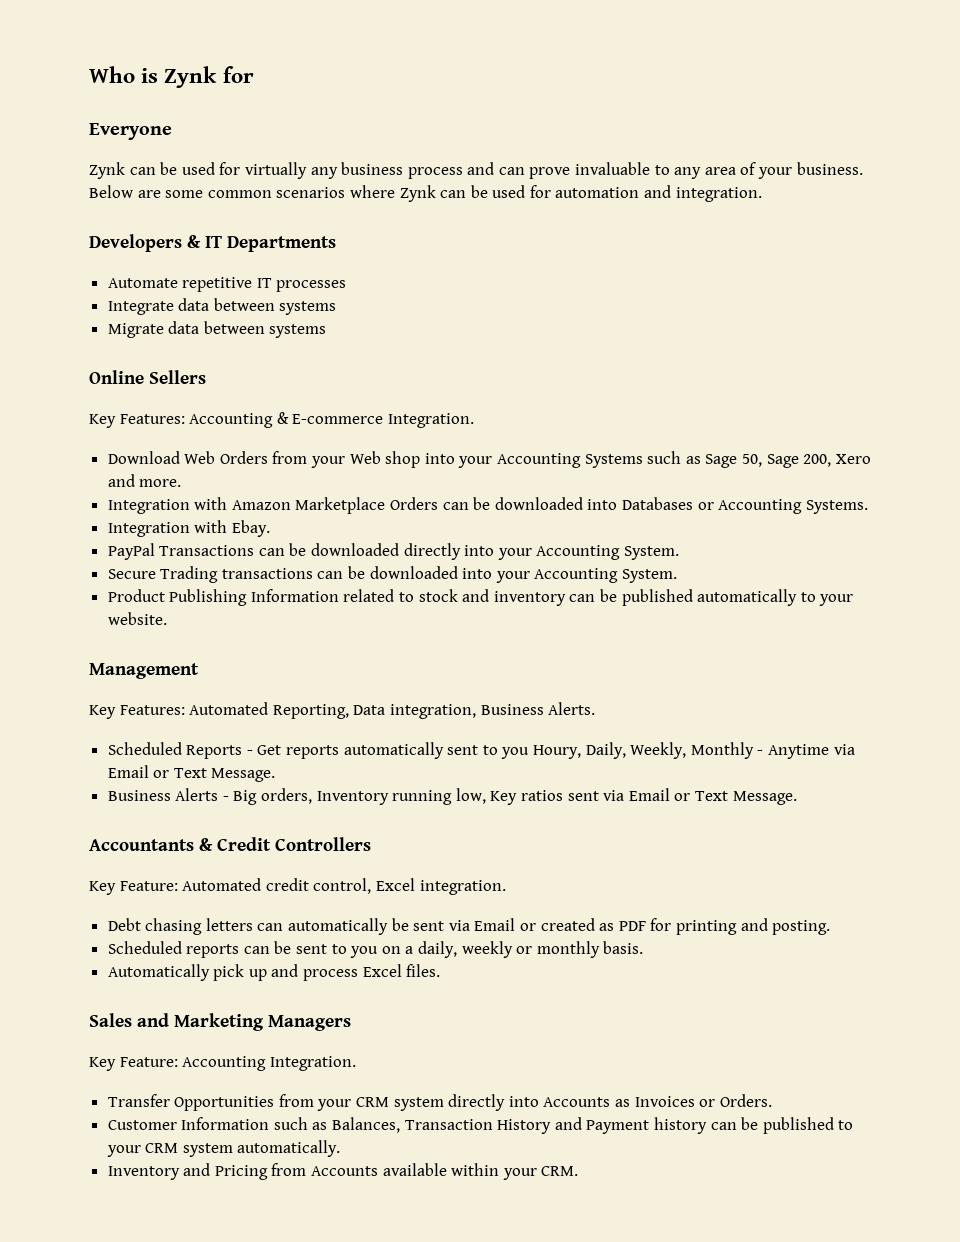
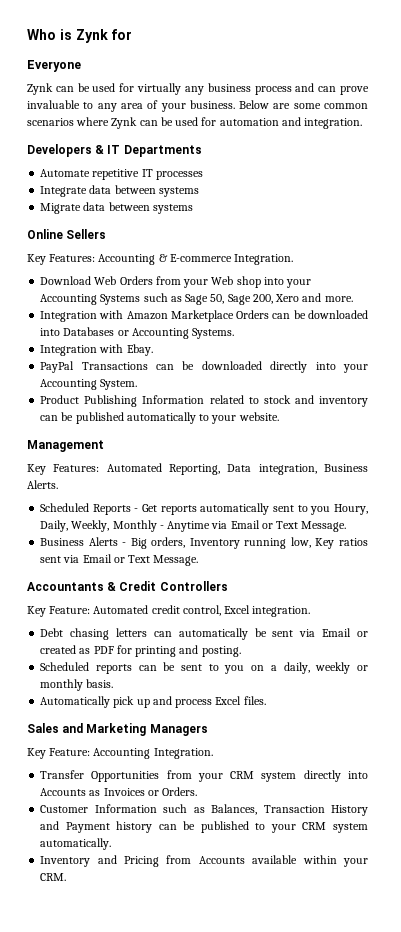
[107,566,678,583] // Secure Trading transactions can be downloaded into your Accounting System. -> (138, 384) none

